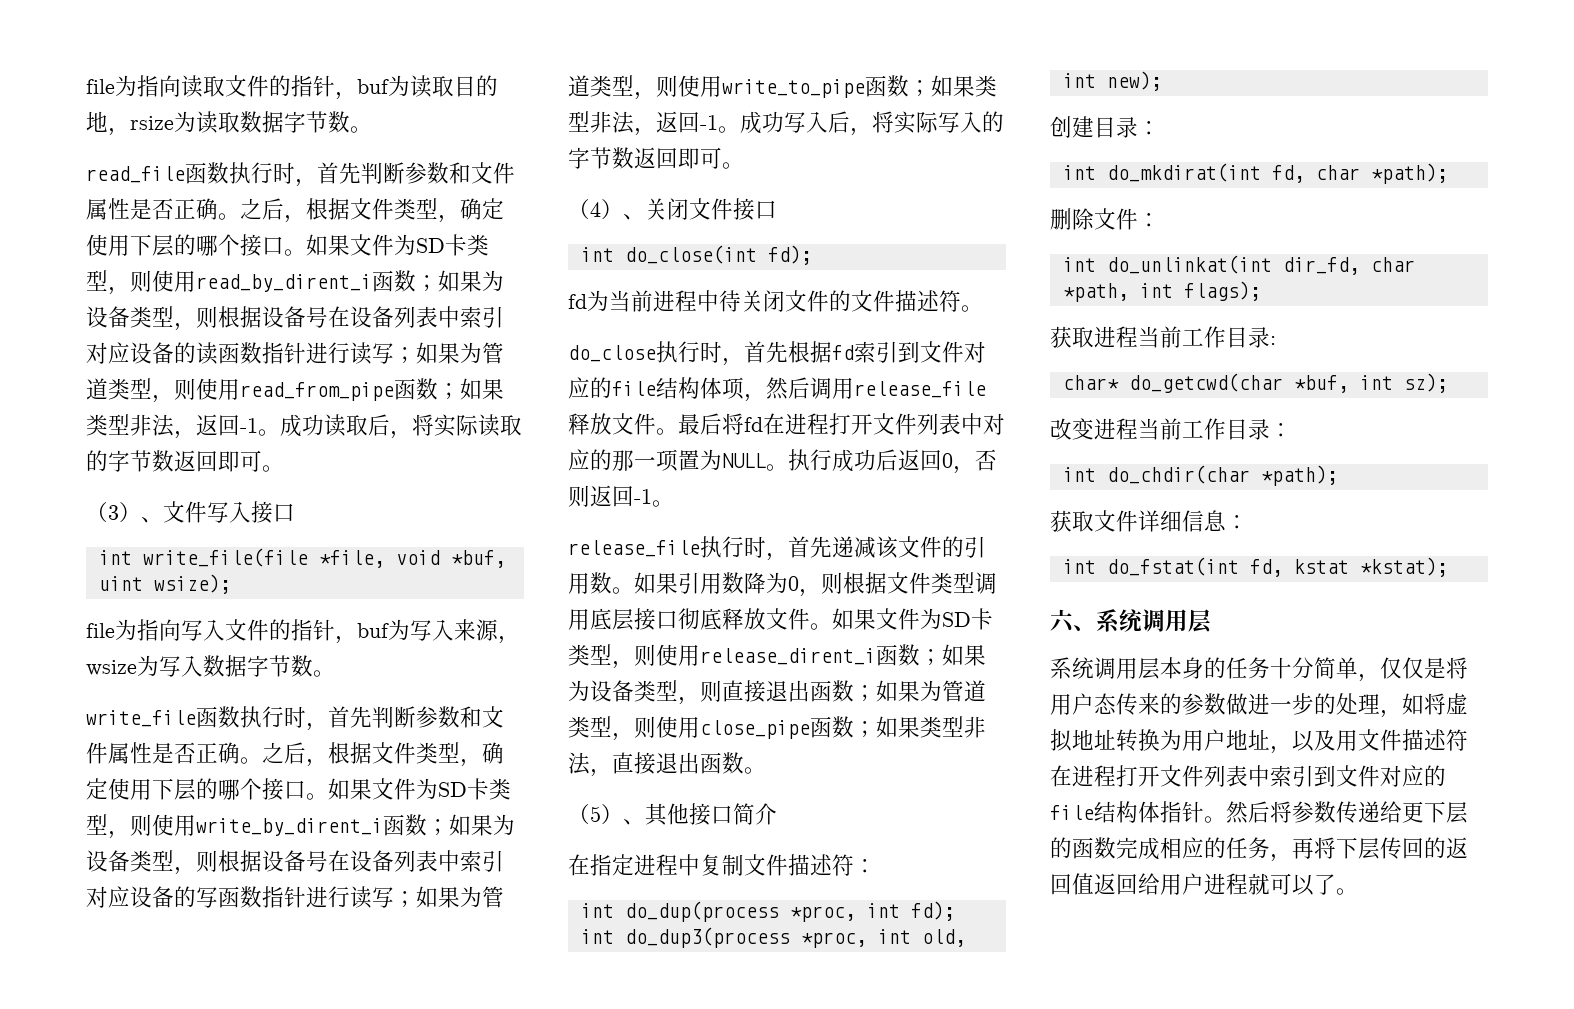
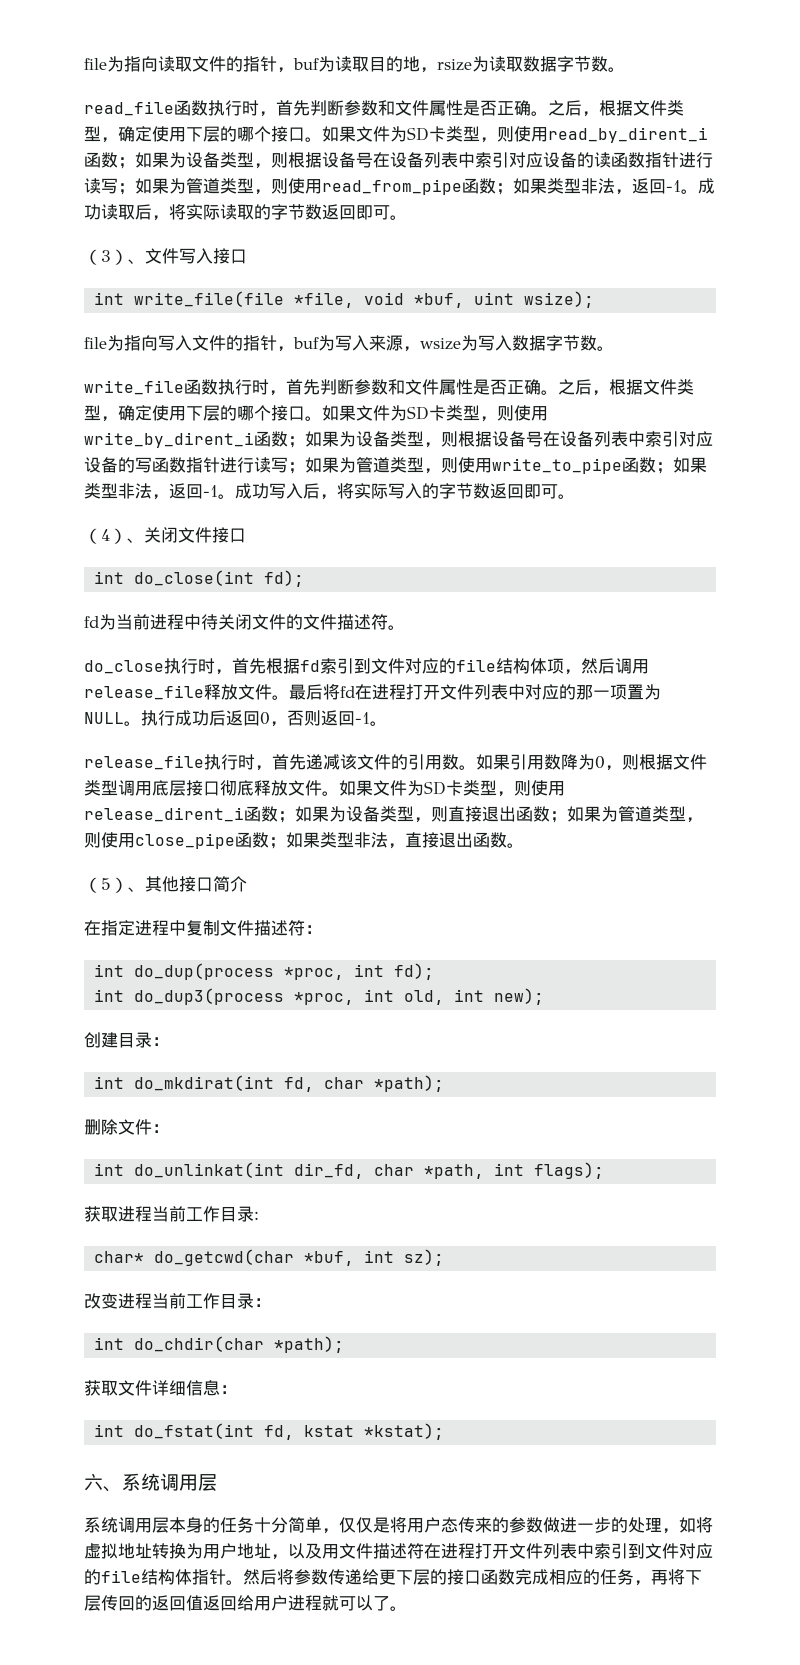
(1072, 847) none -> [447,1569,481,1585] 接口

